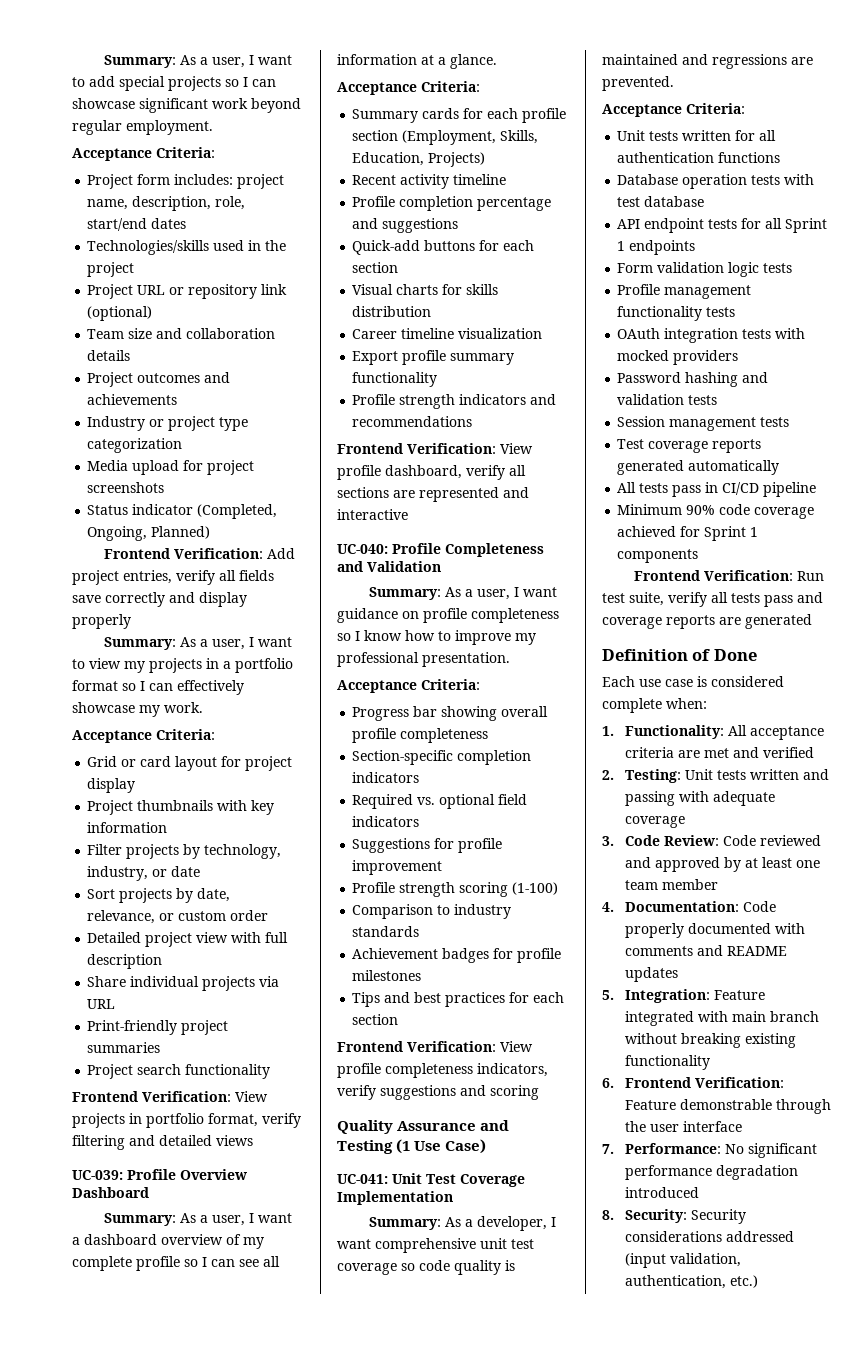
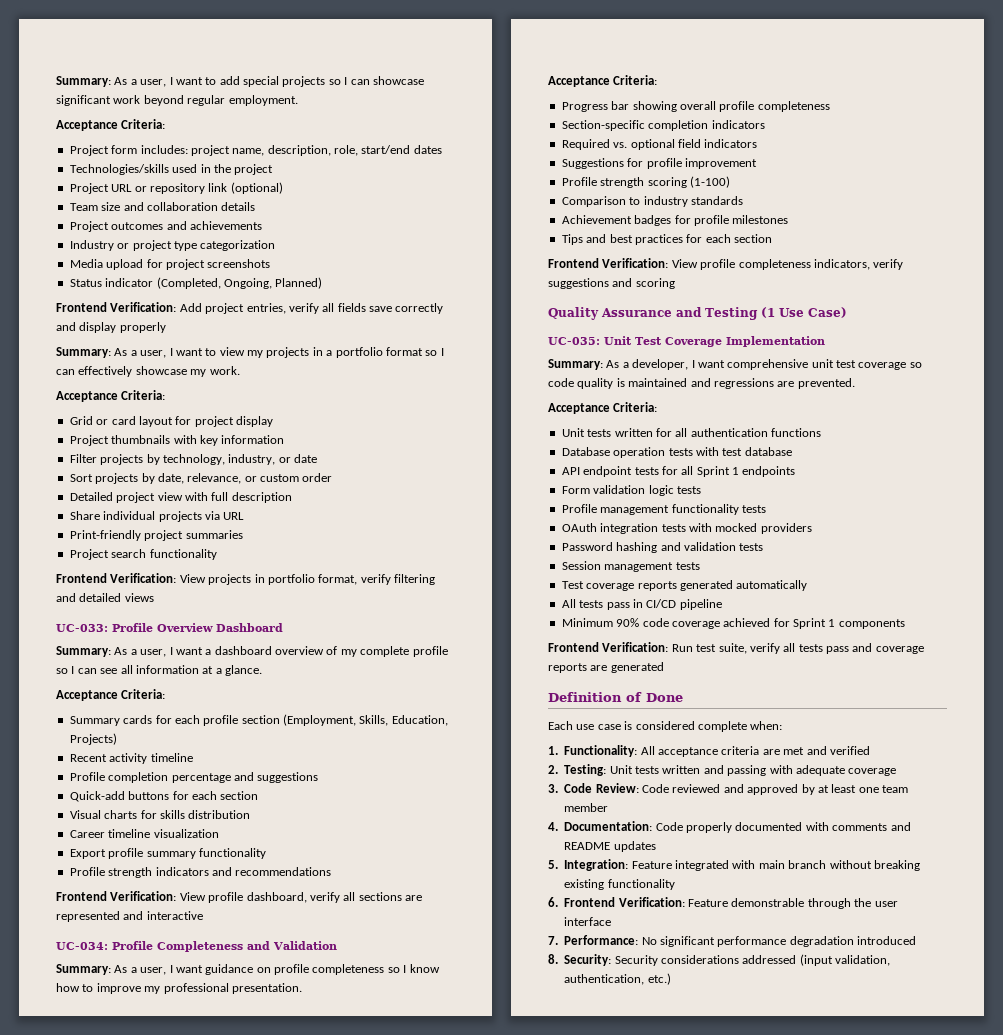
[72,1170,123,1180] UC-039: -> [56,624,108,632] UC-033:
[337,544,388,554] UC-040: -> [56,942,108,950] UC-034:
[337,1174,388,1184] UC-041: -> [548,337,600,345] UC-035:

